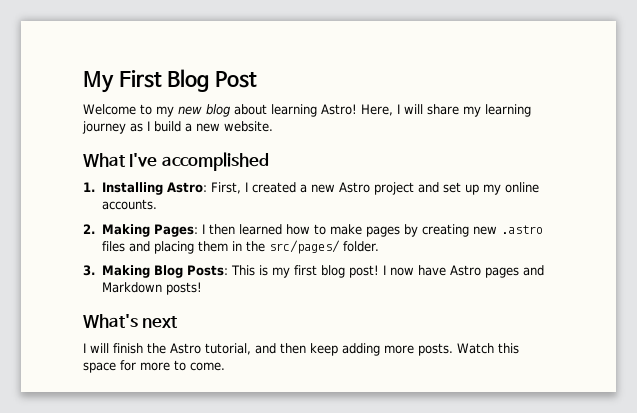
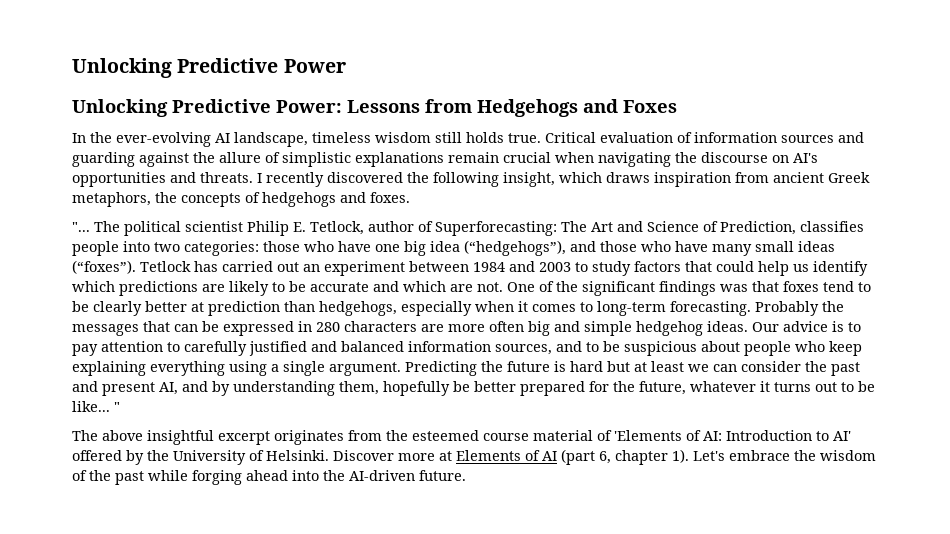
[83,69,257,93] [83,104,531,117] [82,121,273,134] [83,152,269,171] [83,182,539,195] [101,199,157,210] [83,224,543,237] [101,240,380,254] [83,265,544,278] [101,282,202,295] [83,314,179,328] [83,343,519,356] [83,360,225,373] My First Blog Post // Welcome to my new blog about learning Astro! Here, I will share my learning journey as I build a new website. // What I've accomplished // 1. Installing Astro: First, I created a new Astro project and set up my online accounts. // 2. Making Pages: I then learned how to make pages by creating new .astro files and placing them in the src/pages/ folder. // 3. Making Blog Posts: This is my first blog post! I now have Astro pages and Markdown posts! // What's next // I will finish the Astro tutorial, and then keep adding more posts. Watch this space for more to come. -> [72,58,346,78] [72,99,677,117] [72,132,864,147] [72,152,818,167] [72,172,870,187] [72,192,410,207] [72,221,864,236] [72,240,835,256] [72,260,868,276] [72,281,871,296] [72,301,844,316] [72,321,861,336] [72,341,862,356] [72,361,860,376] [72,381,875,396] [72,401,120,412] [72,430,851,445] [72,449,876,465] [72,470,466,485] Unlocking Predictive Power // Unlocking Predictive Power: Lessons from Hedgehogs and Foxes // In the ever-evolving AI landscape, timeless wisdom still holds true. Critical evaluation of information sources and guarding against the allure of simplistic explanations remain crucial when navigating the discourse on AI's opportunities and threats. I recently discovered the following insight, which draws inspiration from ancient Greek metaphors, the concepts of hedgehogs and foxes. // "... The political scientist Philip E. Tetlock, author of Superforecasting: The Art and Science of Prediction, classifies people into two categories: those who have one big idea (“hedgehogs”), and those who have many small ideas (“foxes”). Tetlock has carried out an experiment between 1984 and 2003 to study factors that could help us identify which predictions are likely to be accurate and which are not. One of the significant findings was that foxes tend to be clearly better at prediction than hedgehogs, especially when it comes to long-term forecasting. Probably the messages that can be expressed in 280 characters are more often big and simple hedgehog ideas. Our advice is to pay attention to carefully justified and balanced information sources, and to be suspicious about people who keep explaining everything using a single argument. Predicting the future is hard but at least we can consider the past and present AI, and by understanding them, hopefully be better prepared for the future, whatever it turns out to be like... " // The above insightful excerpt originates from the esteemed course material of 'Elements of AI: Introduction to AI' offered by the University of Helsinki. Discover more at Elements of AI (part 6, chapter 1). Let's embrace the wisdom of the past while forging ahead into the AI-driven future.

